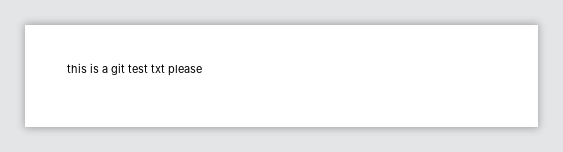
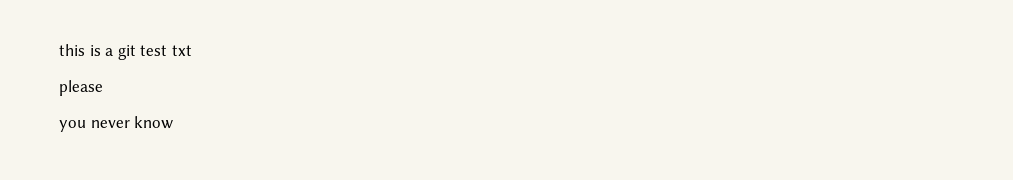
(165, 68) none -> (192, 50) //
(202, 70) none -> [59,116,174,132] // you never know

